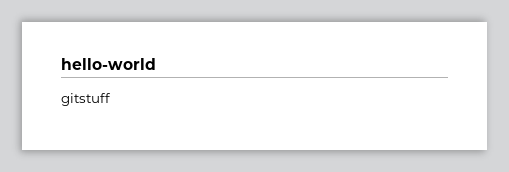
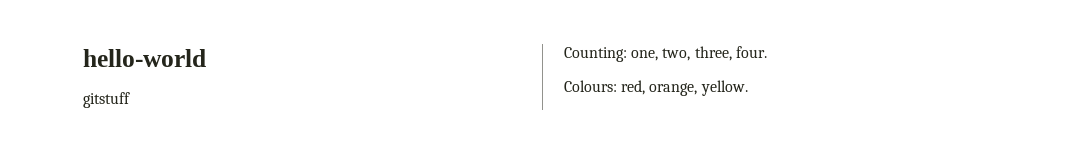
(111, 99) none -> [564,46,767,62] [564,80,748,96] // Counting: one, two, three, four. // Colours: red, orange, yellow.

